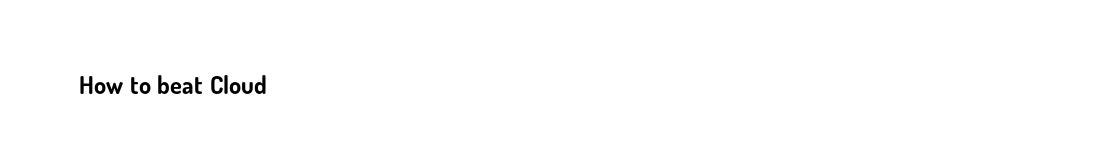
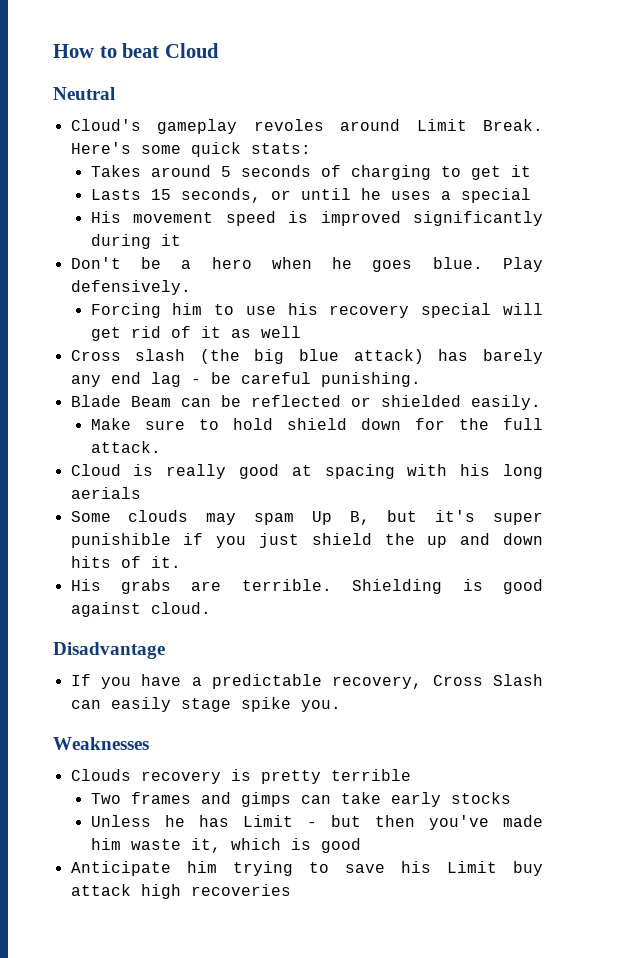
(267, 84) none -> [53,87,115,100] [70,119,543,134] [70,142,311,157] [90,165,531,180] [90,188,531,203] [90,211,543,226] [90,234,181,249] [70,257,543,272] [70,280,191,295] [90,303,543,318] [90,326,301,341] [70,349,543,364] [70,372,421,387] [70,395,541,410] [90,418,543,430] [90,441,161,453] [70,464,543,479] [70,487,141,499] [70,510,543,525] [70,533,543,548] [70,556,181,568] [70,579,543,594] [70,602,211,617] [53,642,165,659] [70,674,543,689] [70,697,341,712] [53,737,149,750] [70,769,411,784] [90,792,511,807] [90,815,543,830] [90,838,361,853] [70,861,543,876] [70,884,291,899] // Neutral // Cloud's gameplay revoles around Limit Break. Here's some quick stats: // Takes around 5 seconds of charging to get it // Lasts 15 seconds, or until he uses a special // His movement speed is improved significantly during it // Don't be a hero when he goes blue. Play defensively. // Forcing him to use his recovery special will get rid of it as well // Cross slash (the big blue attack) has barely any end lag - be careful punishing. // Blade Beam can be reflected or shielded easily. // Make sure to hold shield down for the full attack. // Cloud is really good at spacing with his long aerials // Some clouds may spam Up B, but it's super punishible if you just shield the up and down hits of it. // His grabs are terrible. Shielding is good against cloud. // Disadvantage // If you have a predictable recovery, Cross Slash can easily stage spike you. // Weaknesses // Clouds recovery is pretty terrible // Two frames and gimps can take early stocks // Unless he has Limit - but then you've made him waste it, which is good // Anticipate him trying to save his Limit buy attack high recoveries

